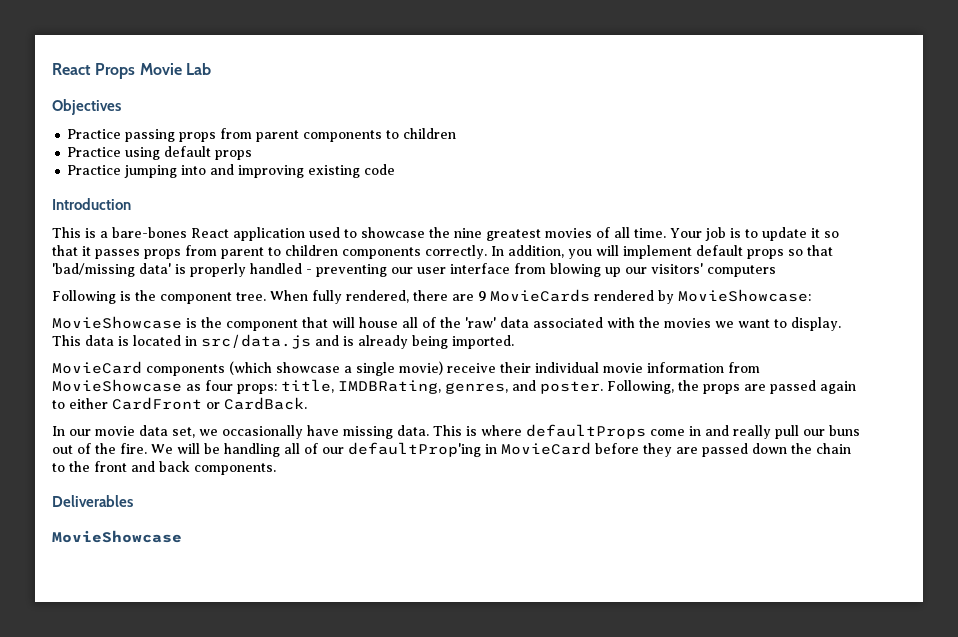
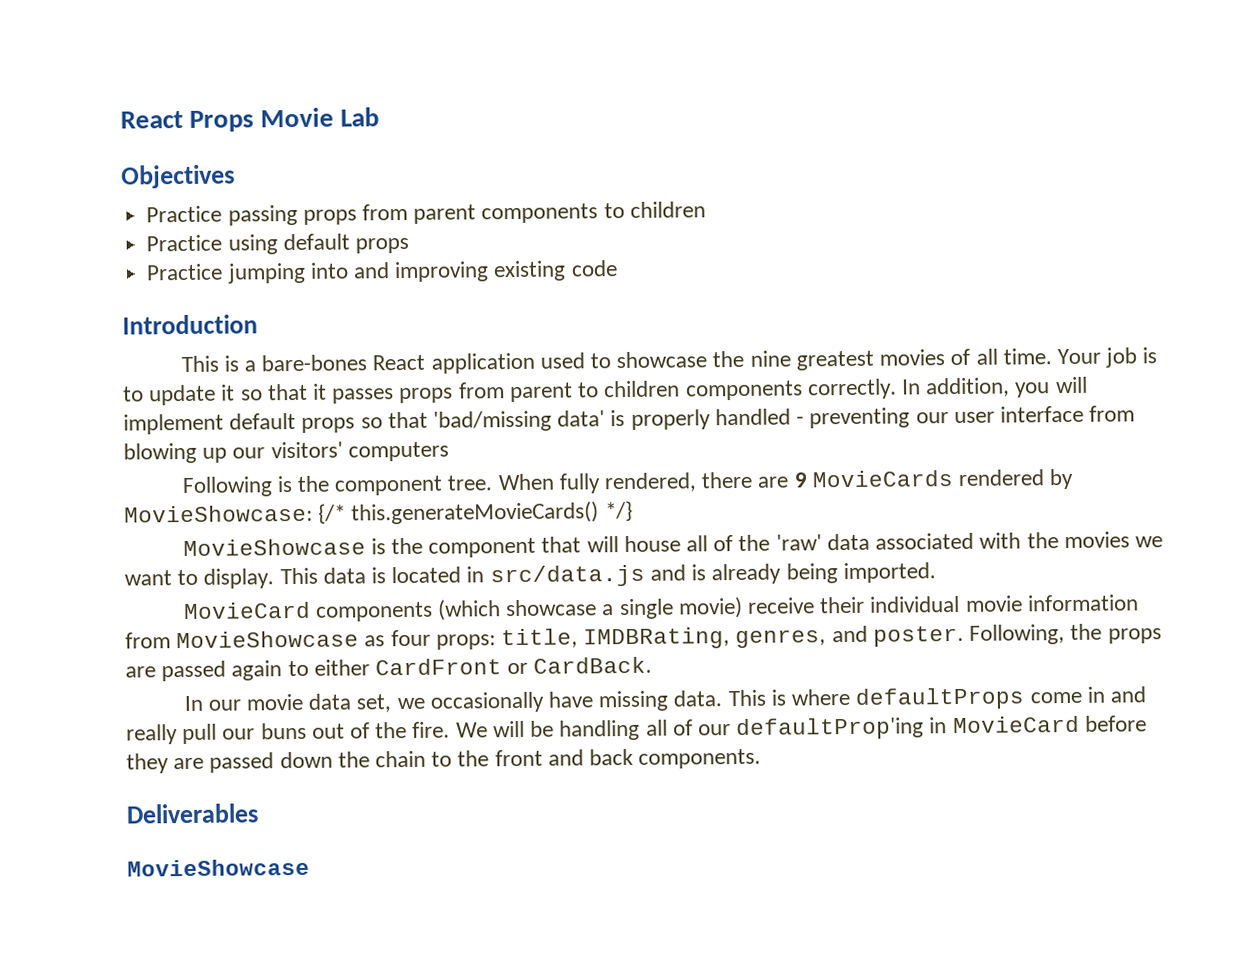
(811, 295) none -> [318,500,633,525] {/* this.generateMovieCards() */}

